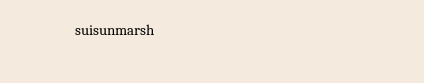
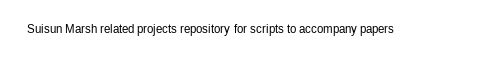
[75,24,155,35] suisunmarsh -> [27,24,394,36] Suisun Marsh related projects repository for scripts to accompany papers

